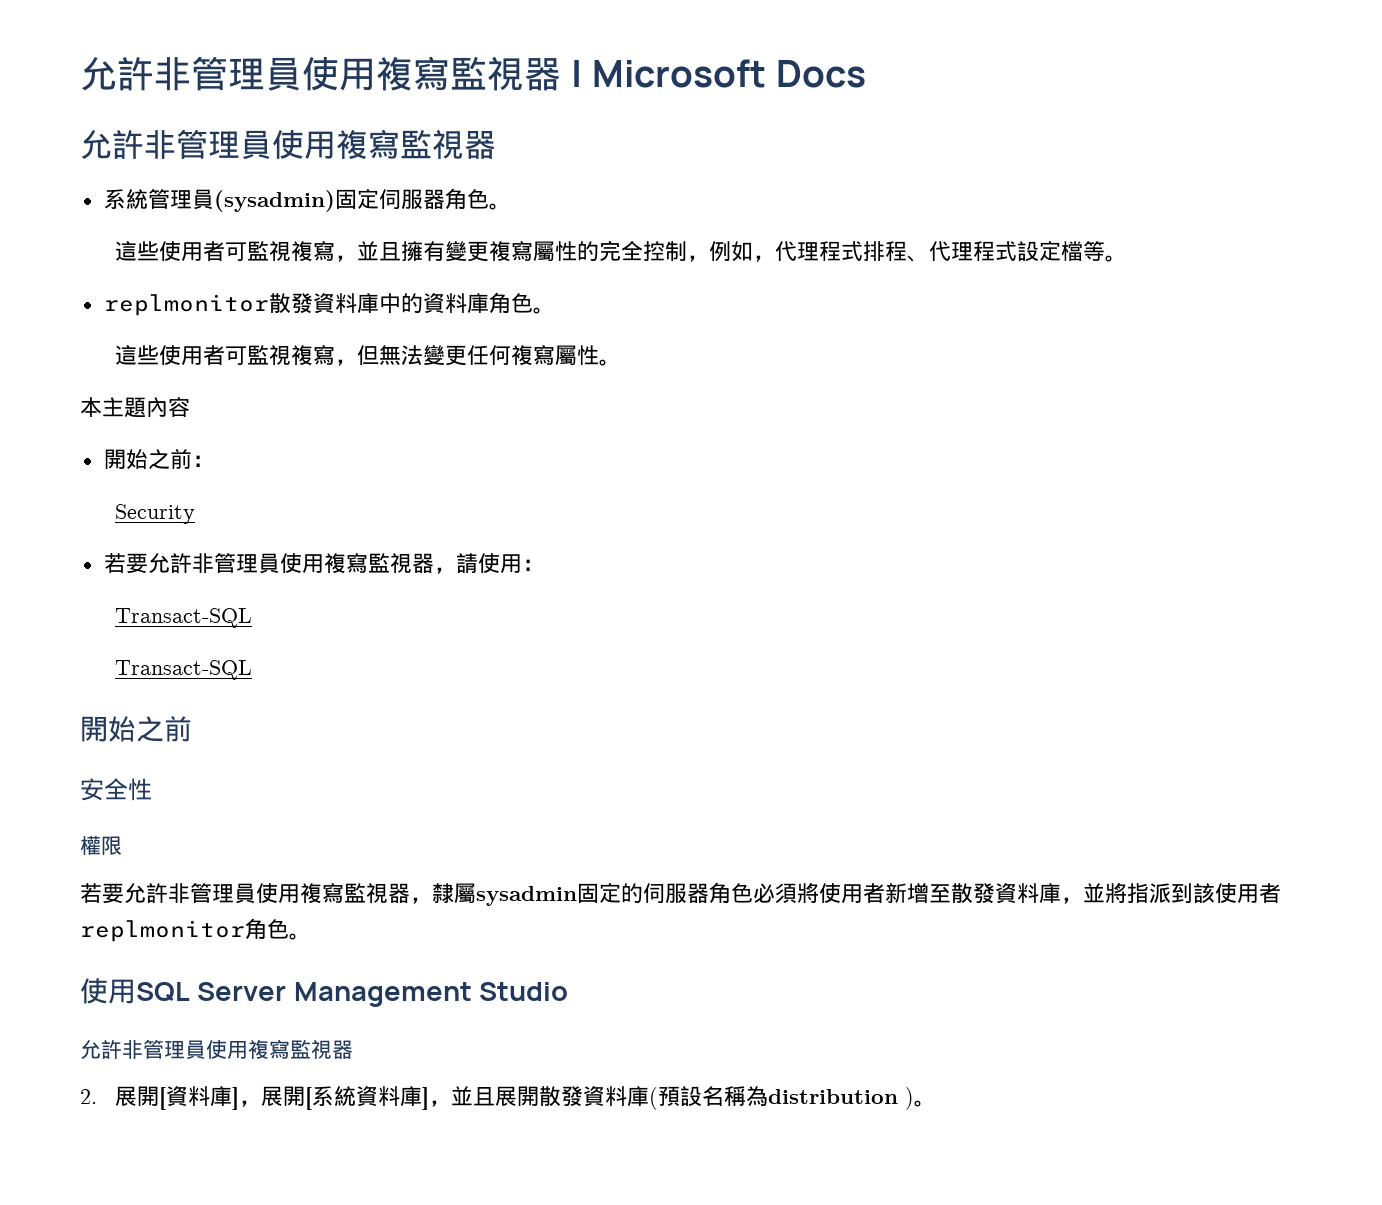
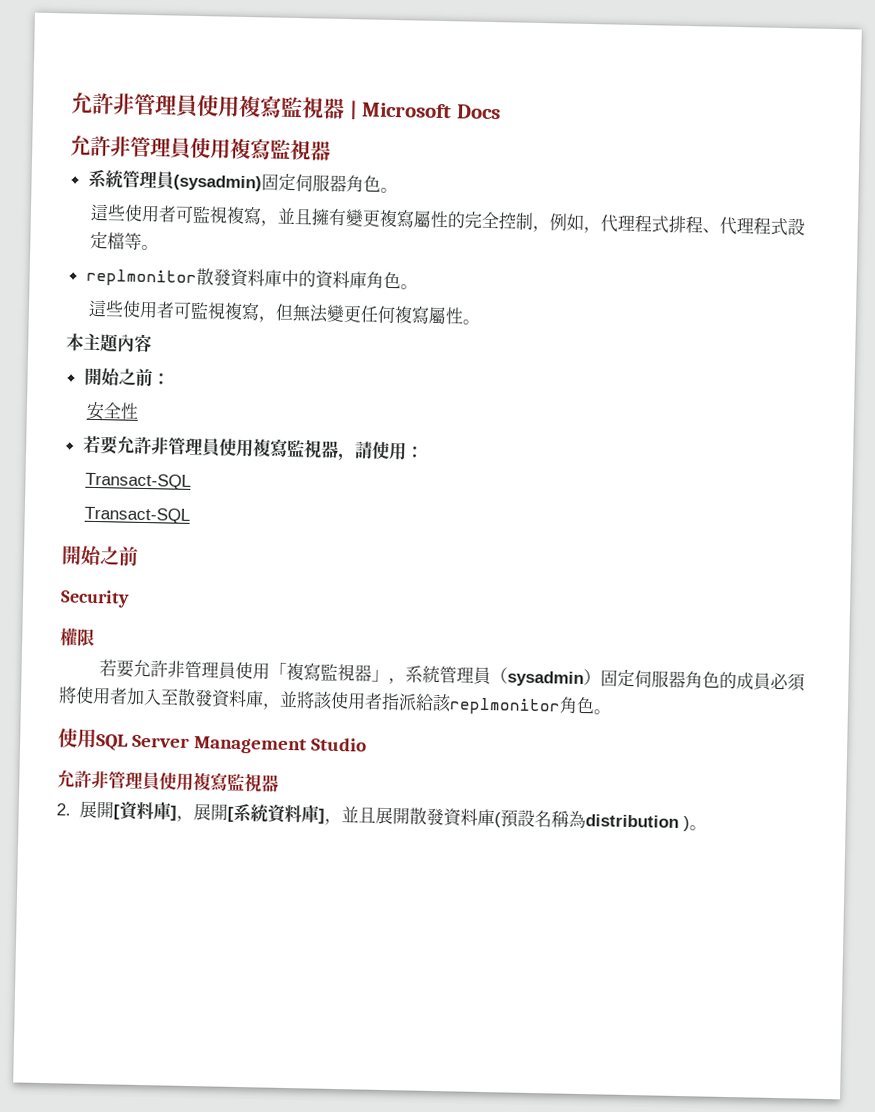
[114,504,195,524] Security -> [86,401,140,421] 安全性
[80,778,152,801] 安全性 -> [60,589,130,608] Security
[300,882,753,906] 複寫監視器，隸屬sysadmin固定的伺服器角色 -> [269,662,772,690] 「複寫監視器」，系統管理員（sysadmin）固定伺服器角色的成員
[885,883,929,903] 新增 -> [126,687,162,706] 加入
[1127,883,1193,903] 指派到 -> (315, 700) none
(1281, 893) none -> [381,692,452,713] 指派給該

